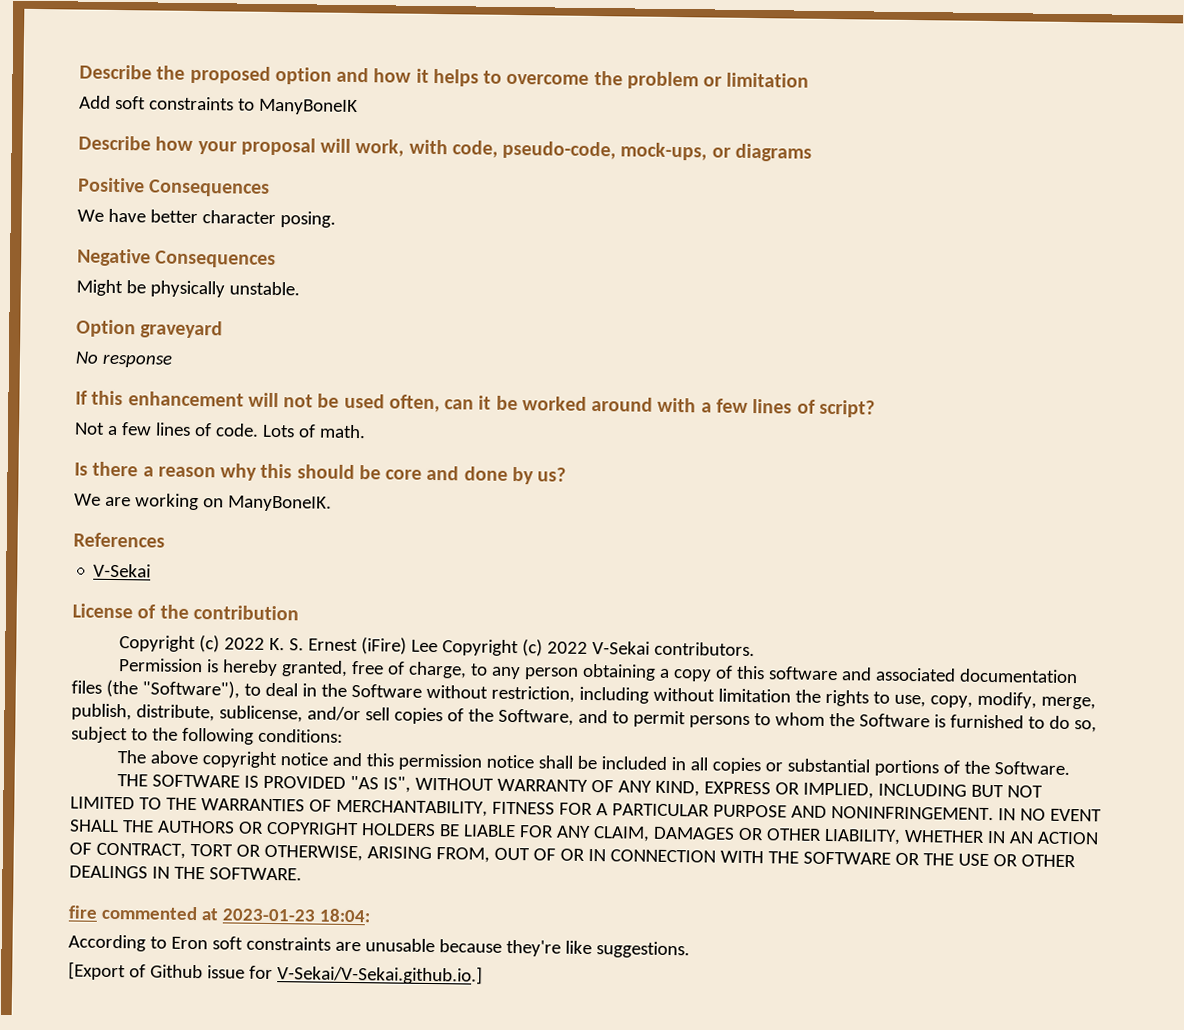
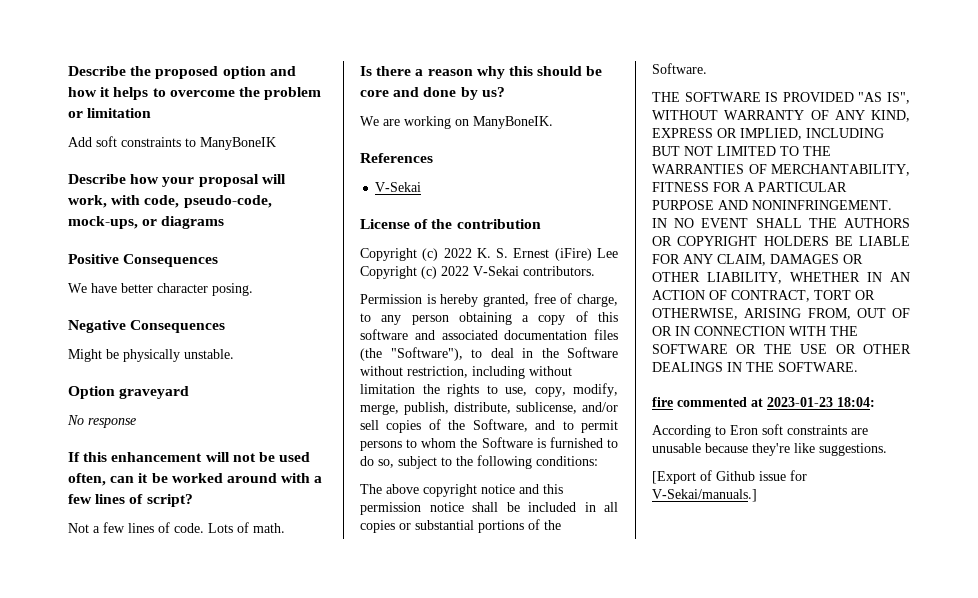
[276,964,483,985] V-Sekai/V-Sekai.github.io.] -> [652,489,757,502] V-Sekai/manuals.]

